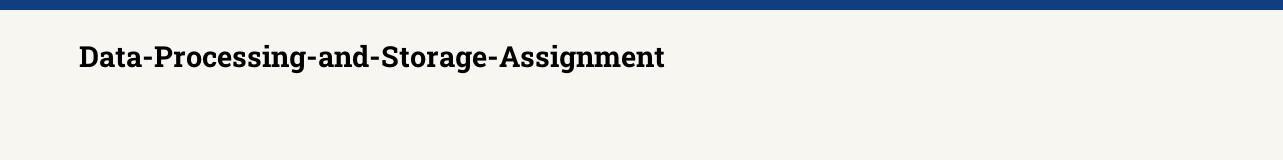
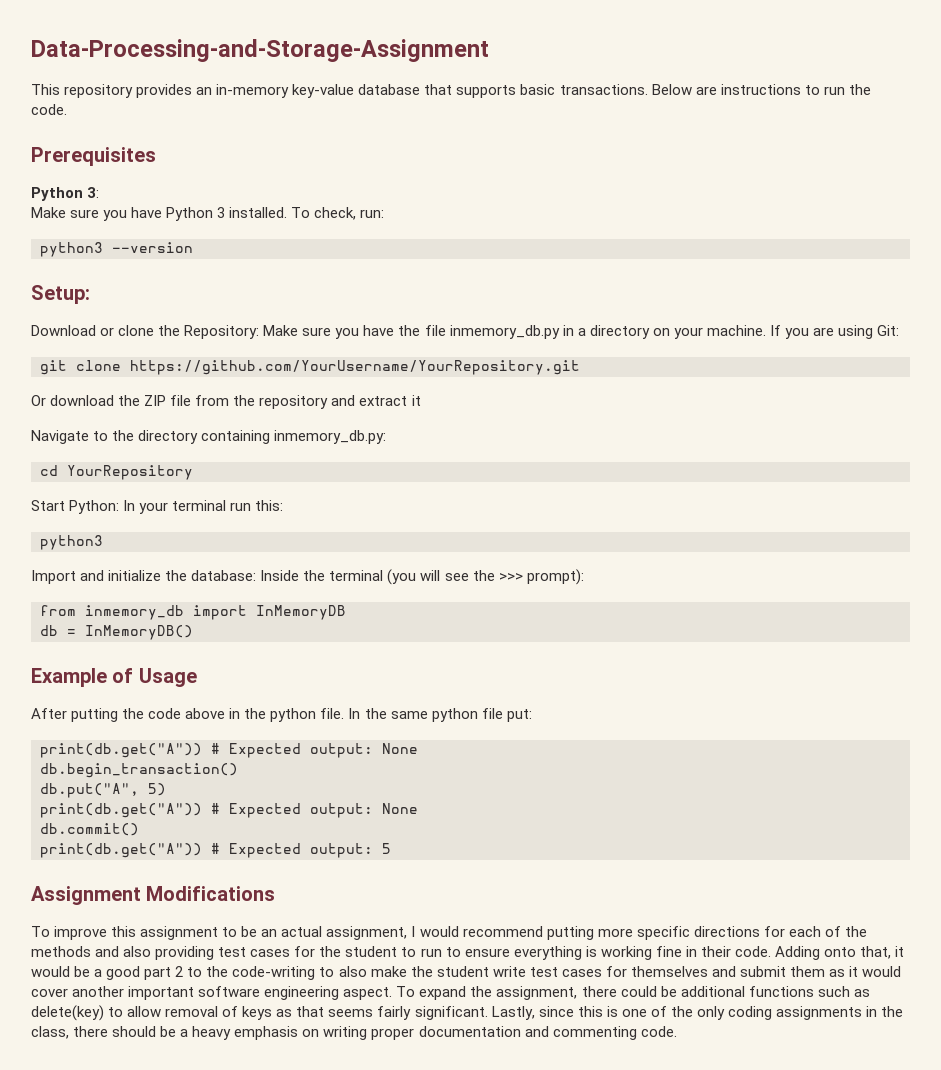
(665, 59) none -> [31,84,871,98] [31,104,67,115] [31,147,156,166] [31,187,100,201] [31,207,385,221] [40,242,193,257] [31,285,90,304] [31,325,900,339] [40,360,580,375] [31,395,421,409] [31,430,387,444] [40,465,193,480] [31,500,284,514] [40,535,103,550] [31,569,584,585] [40,605,346,620] [40,625,193,640] [31,668,197,687] [31,708,532,722] [40,743,418,758] [40,763,238,778] [40,783,166,798] [40,803,418,818] [40,823,139,836] [40,843,391,858] [31,886,276,905] [31,926,867,940] [31,946,905,960] [31,966,902,980] [31,986,870,1000] [31,1005,904,1021] [31,1026,677,1040] // This repository provides an in-memory key-value database that supports basic transactions. Below are instructions to run the code. // Prerequisites // Python 3: // Make sure you have Python 3 installed. To check, run: // python3 --version // Setup: // Download or clone the Repository: Make sure you have the file inmemory_db.py in a directory on your machine. If you are using Git: // git clone https://github.com/YourUsername/YourRepository.git // Or download the ZIP file from the repository and extract it // Navigate to the directory containing inmemory_db.py: // cd YourRepository // Start Python: In your terminal run this: // python3 // Import and initialize the database: Inside the terminal (you will see the >>> prompt): // from inmemory_db import InMemoryDB // db = InMemoryDB() // Example of Usage // After putting the code above in the python file. In the same python file put: // print(db.get("A")) # Expected output: None // db.begin_transaction() // db.put("A", 5) // print(db.get("A")) # Expected output: None // db.commit() // print(db.get("A")) # Expected output: 5 // Assignment Modifications // To improve this assignment to be an actual assignment, I would recommend putting more specific directions for each of the methods and also providing test cases for the student to run to ensure everything is working fine in their code. Adding onto that, it would be a good part 2 to the code-writing to also make the student write test cases for themselves and submit them as it would cover another important software engineering aspect. To expand the assignment, there could be additional functions such as delete(key) to allow removal of keys as that seems fairly significant. Lastly, since this is one of the only coding assignments in the class, there should be a heavy emphasis on writing proper documentation and commenting code.

